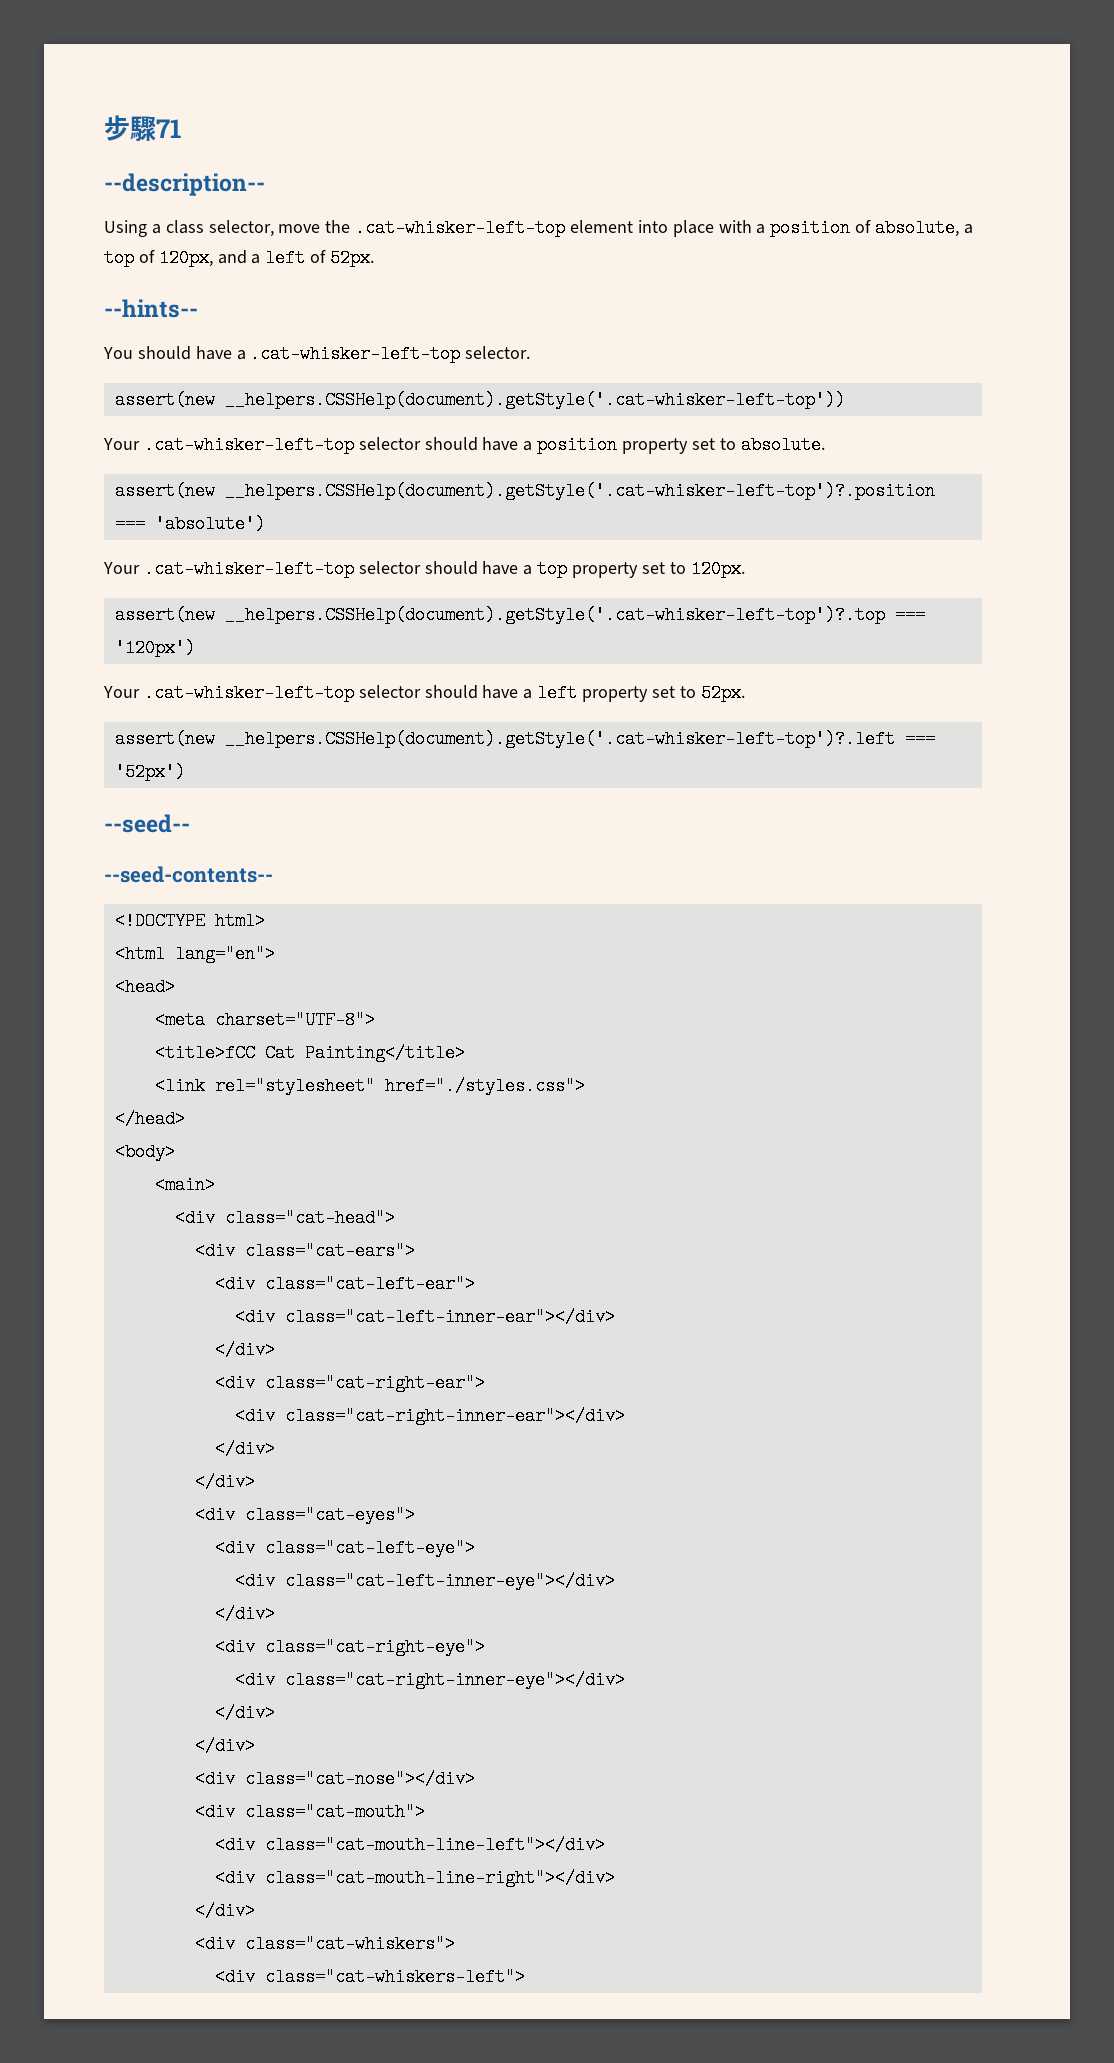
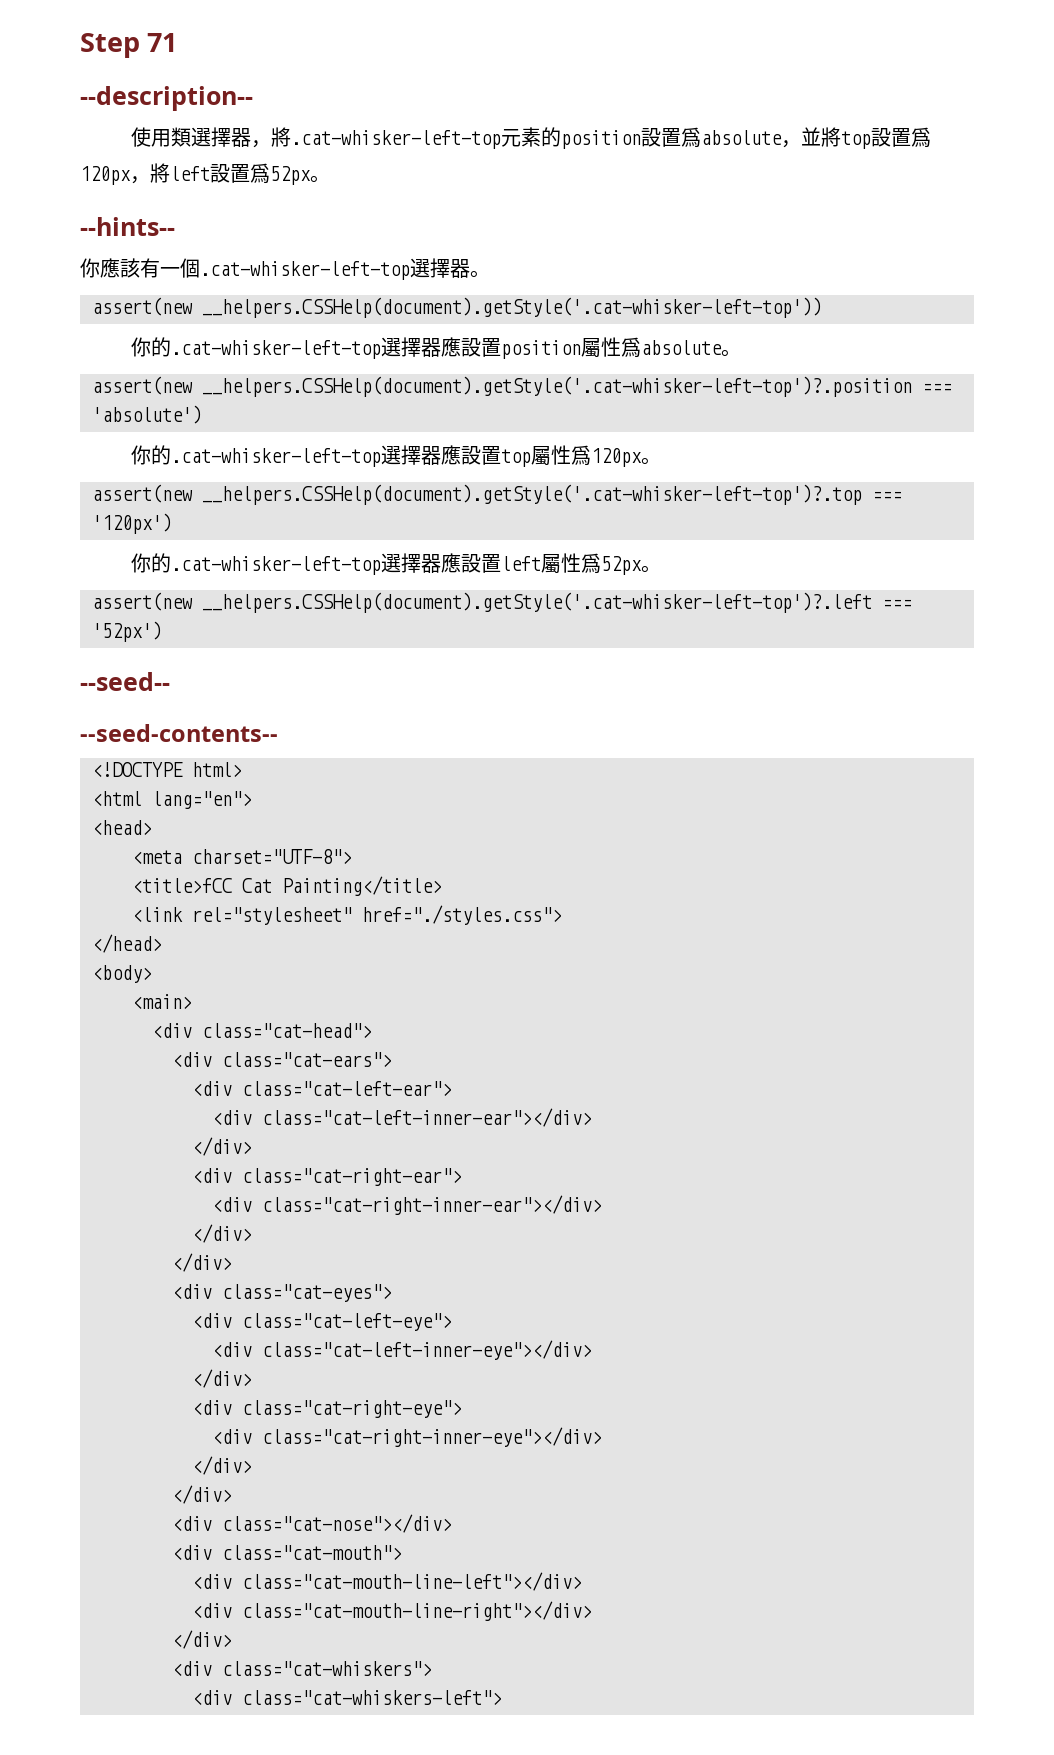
[104,115,156,141] 步驟 -> [80,33,140,58] Step
[104,219,973,237] [104,249,375,267] [104,299,198,318] [103,345,531,363] [114,391,845,409] [103,436,825,454] [114,482,935,500] [114,515,265,533] [103,560,745,578] [114,606,925,624] [114,639,195,657] [103,684,745,702] Using a class selector, move the .cat-whisker-left-top element into place with a position of absolute, a top of 120px, and a left of 52px. // --hints-- // You should have a .cat-whisker-left-top selector. // assert(new __helpers.CSSHelp(document).getStyle('.cat-whisker-left-top')) // Your .cat-whisker-left-top selector should have a position property set to absolute. // assert(new __helpers.CSSHelp(document).getStyle('.cat-whisker-left-top')?.position === 'absolute') // Your .cat-whisker-left-top selector should have a top property set to 120px. // assert(new __helpers.CSSHelp(document).getStyle('.cat-whisker-left-top')?.top === '120px') // Your .cat-whisker-left-top selector should have a left property set to 52px. -> [131,127,932,149] [80,163,330,185] [80,217,175,236] [80,258,490,280] [92,297,822,318] [131,337,742,359] [92,376,952,397] [92,405,202,424] [131,445,662,467] [92,484,902,505] [92,513,172,534] [131,553,662,575] 使用類選擇器，將.cat-whisker-left-top元素的position設置爲absolute，並將top設置爲120px，將left設置爲52px。 // --hints-- // 你應該有一個.cat-whisker-left-top選擇器。 // assert(new __helpers.CSSHelp(document).getStyle('.cat-whisker-left-top')) // 你的.cat-whisker-left-top選擇器應設置position屬性爲absolute。 // assert(new __helpers.CSSHelp(document).getStyle('.cat-whisker-left-top')?.position === 'absolute') // 你的.cat-whisker-left-top選擇器應設置top屬性爲120px。 // assert(new __helpers.CSSHelp(document).getStyle('.cat-whisker-left-top')?.top === '120px') // 你的.cat-whisker-left-top選擇器應設置left屬性爲52px。

